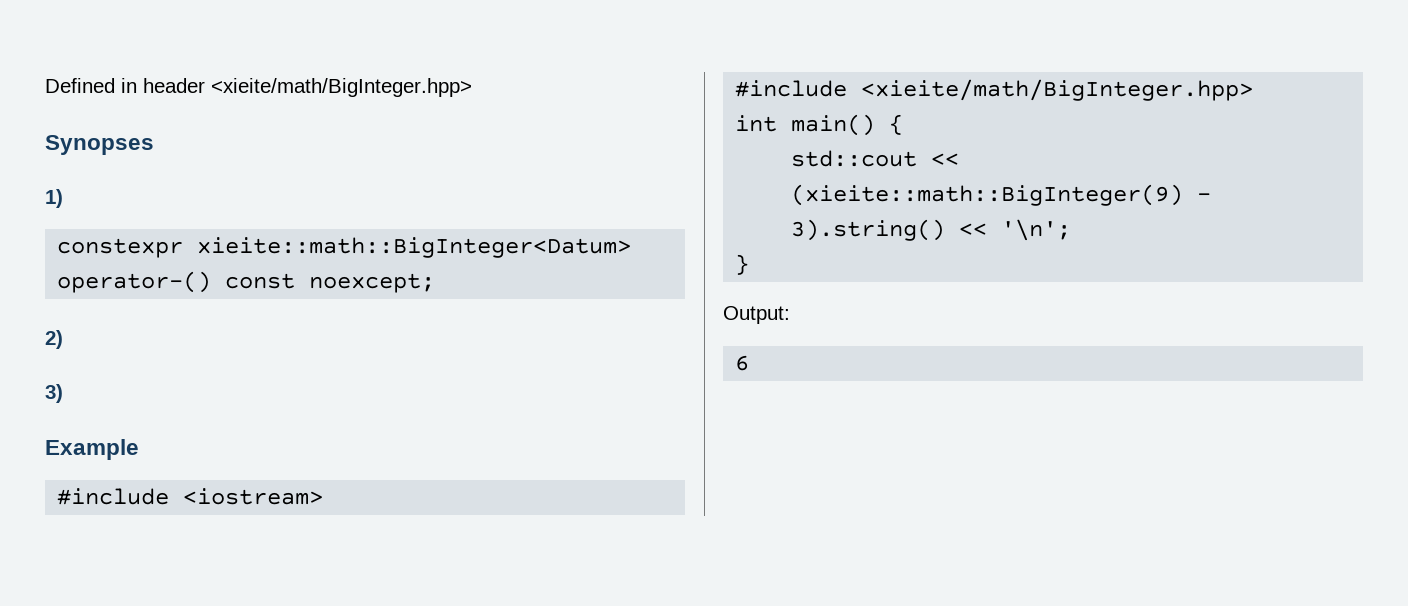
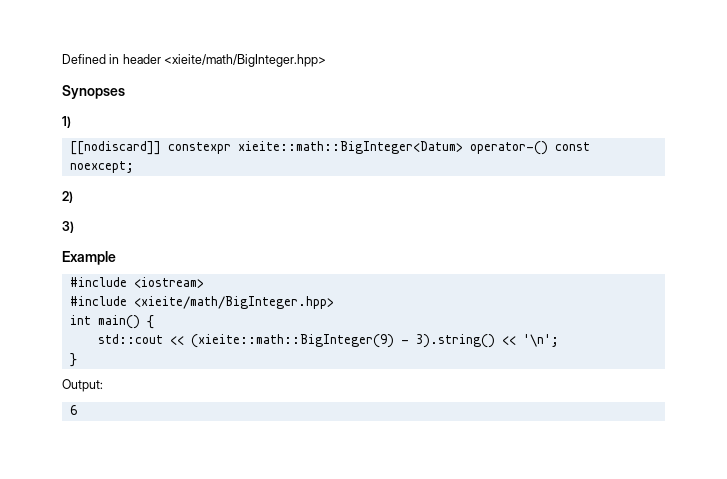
(63, 198) none -> [69,141,161,155] [[nodiscard]]

